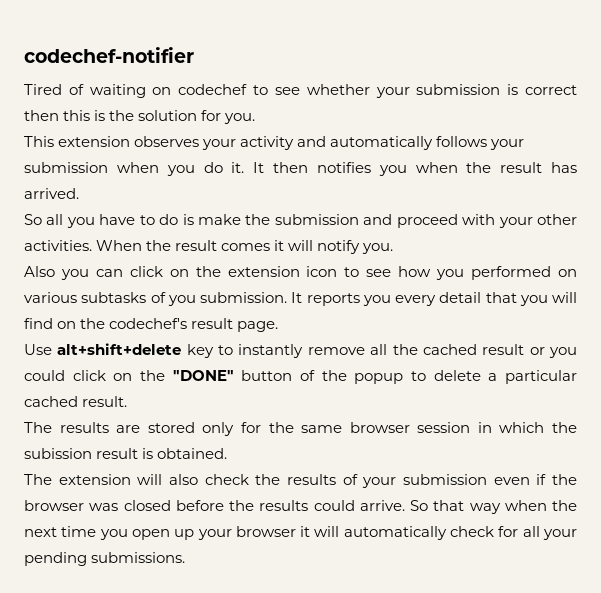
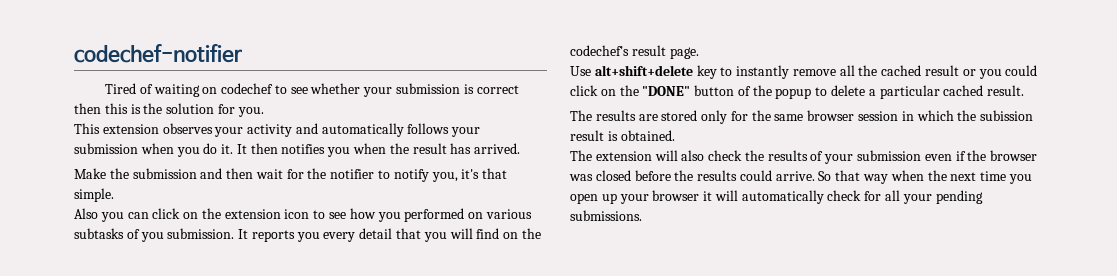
[24,214,578,228] [24,240,394,254] So all you have to do is make the submission and proceed with your other activities. When the result comes it will notify you. -> [74,168,508,182] [74,188,114,202] Make the submission and then wait for the notifier to notify you, it's that simple.

